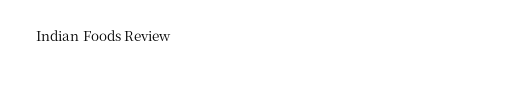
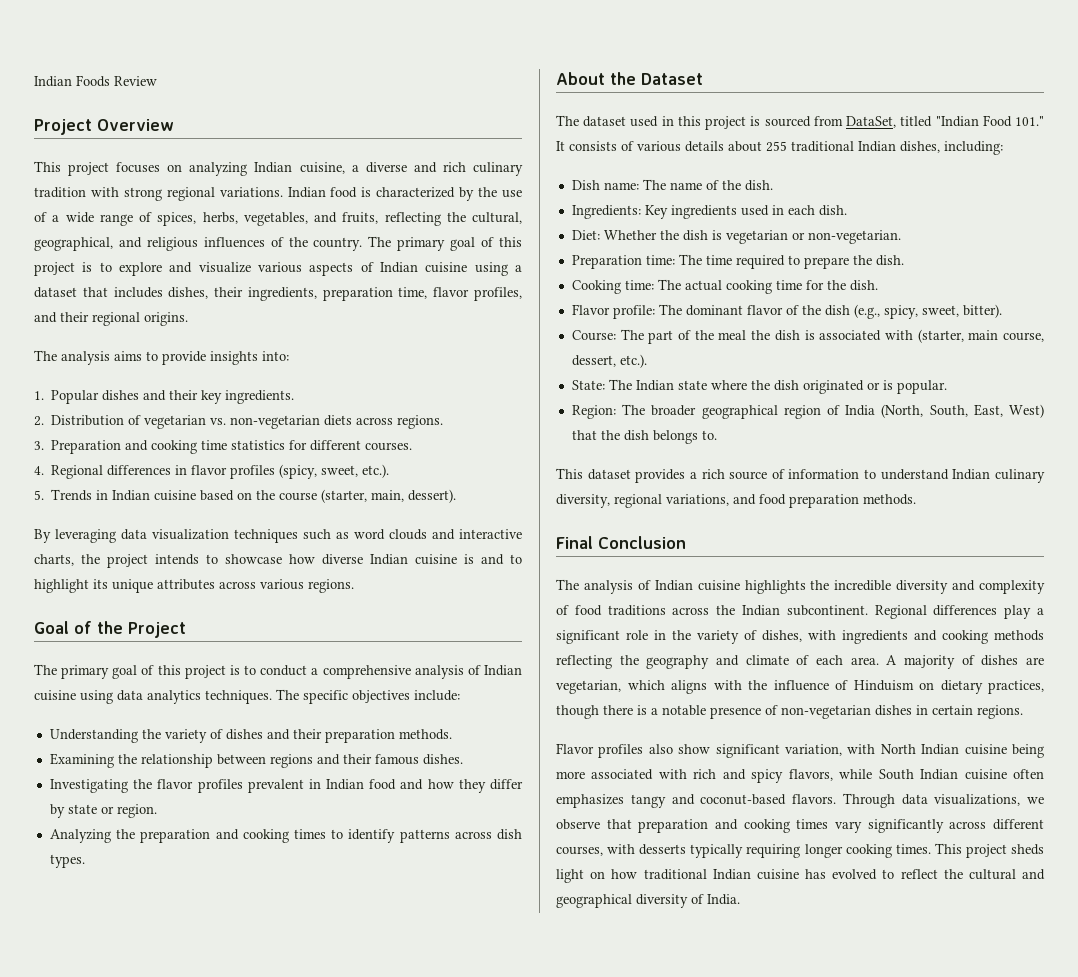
(172, 36) none -> [34,119,174,135] [34,161,523,176] [34,187,523,201] [34,212,522,226] [34,236,523,251] [34,262,522,276] [34,287,522,301] [34,312,188,326] [34,350,289,365] [34,390,295,404] [34,415,444,429] [34,440,413,454] [34,464,390,479] [34,489,457,503] [34,529,522,543] [34,554,522,568] [34,579,354,593] [34,621,186,638] [34,664,522,679] [34,689,460,704] [49,729,452,743] [49,753,463,768] [49,779,523,793] [49,804,157,818] [49,829,522,843] [49,854,85,868] [556,72,703,85] [556,115,1044,130] [556,141,1003,155] [571,179,773,191] [571,205,847,219] [571,230,901,244] [571,254,904,269] [571,279,878,294] [571,304,1002,319] [571,329,1044,344] [571,354,647,368] [571,379,947,394] [571,404,1044,419] [571,430,717,444] [556,468,1045,483] [556,494,916,508] [556,536,686,549] [556,579,1045,594] [556,605,1044,619] [556,630,1044,644] [556,655,1044,669] [556,680,1044,694] [556,705,1023,719] [556,743,1044,758] [556,769,1044,783] [556,793,1044,808] [556,819,1044,833] [556,843,1044,858] [556,869,1045,883] [556,894,740,908] // Project Overview // This project focuses on analyzing Indian cuisine, a diverse and rich culinary tradition with strong regional variations. Indian food is characterized by the use of a wide range of spices, herbs, vegetables, and fruits, reflecting the cultural, geographical, and religious influences of the country. The primary goal of this project is to explore and visualize various aspects of Indian cuisine using a dataset that includes dishes, their ingredients, preparation time, flavor profiles, and their regional origins. // The analysis aims to provide insights into: // 1. Popular dishes and their key ingredients. // 2. Distribution of vegetarian vs. non-vegetarian diets across regions. // 3. Preparation and cooking time statistics for different courses. // 4. Regional differences in flavor profiles (spicy, sweet, etc.). // 5. Trends in Indian cuisine based on the course (starter, main, dessert). // By leveraging data visualization techniques such as word clouds and interactive charts, the project intends to showcase how diverse Indian cuisine is and to highlight its unique attributes across various regions. // Goal of the Project // The primary goal of this project is to conduct a comprehensive analysis of Indian cuisine using data analytics techniques. The specific objectives include: // Understanding the variety of dishes and their preparation methods. // Examining the relationship between regions and their famous dishes. // Investigating the flavor profiles prevalent in Indian food and how they differ by state or region. // Analyzing the preparation and cooking times to identify patterns across dish types. // About the Dataset // The dataset used in this project is sourced from DataSet, titled "Indian Food 101." It consists of various details about 255 traditional Indian dishes, including: // Dish name: The name of the dish. // Ingredients: Key ingredients used in each dish. // Diet: Whether the dish is vegetarian or non-vegetarian. // Preparation time: The time required to prepare the dish. // Cooking time: The actual cooking time for the dish. // Flavor profile: The dominant flavor of the dish (e.g., spicy, sweet, bitter). // Course: The part of the meal the dish is associated with (starter, main course, dessert, etc.). // State: The Indian state where the dish originated or is popular. // Region: The broader geographical region of India (North, South, East, West) that the dish belongs to. // This dataset provides a rich source of information to understand Indian culinary diversity, regional variations, and food preparation methods. // Final Conclusion // The analysis of Indian cuisine highlights the incredible diversity and complexity of food traditions across the Indian subcontinent. Regional differences play a significant role in the variety of dishes, with ingredients and cooking methods reflecting the geography and climate of each area. A majority of dishes are vegetarian, which aligns with the influence of Hinduism on dietary practices, though there is a notable presence of non-vegetarian dishes in certain regions. // Flavor profiles also show significant variation, with North Indian cuisine being more associated with rich and spicy flavors, while South Indian cuisine often emphasizes tangy and coconut-based flavors. Through data visualizations, we observe that preparation and cooking times vary significantly across different courses, with desserts typically requiring longer cooking times. This project sheds light on how traditional Indian cuisine has evolved to reflect the cultural and geographical diversity of India.

